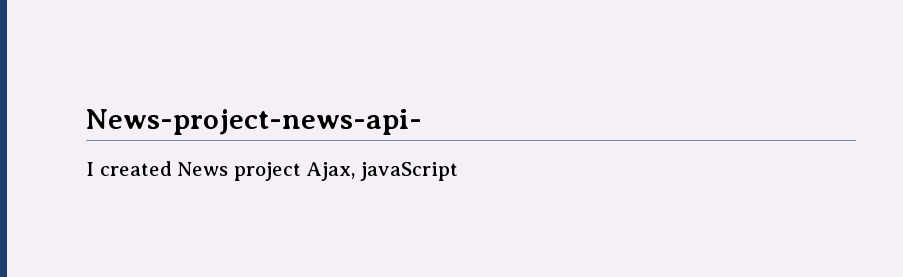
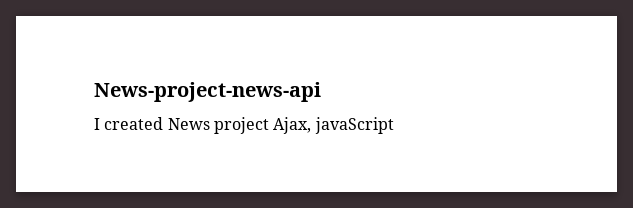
[86,109,422,135] News-project-news-api- -> [94,82,321,102] News-project-news-api

